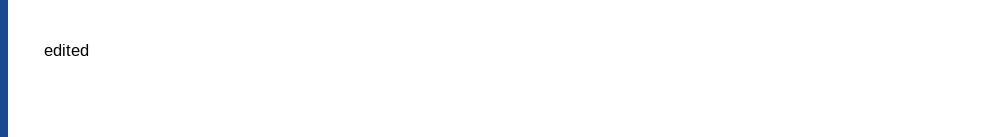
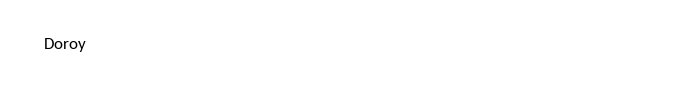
[44,44,89,56] edited -> [44,38,86,52] Doroy

